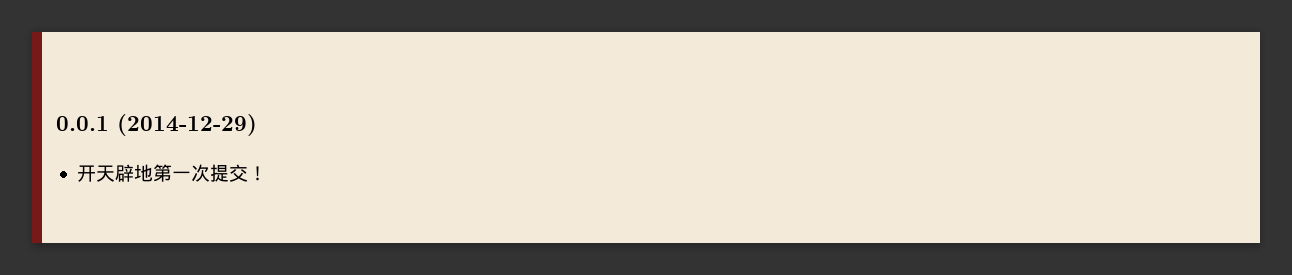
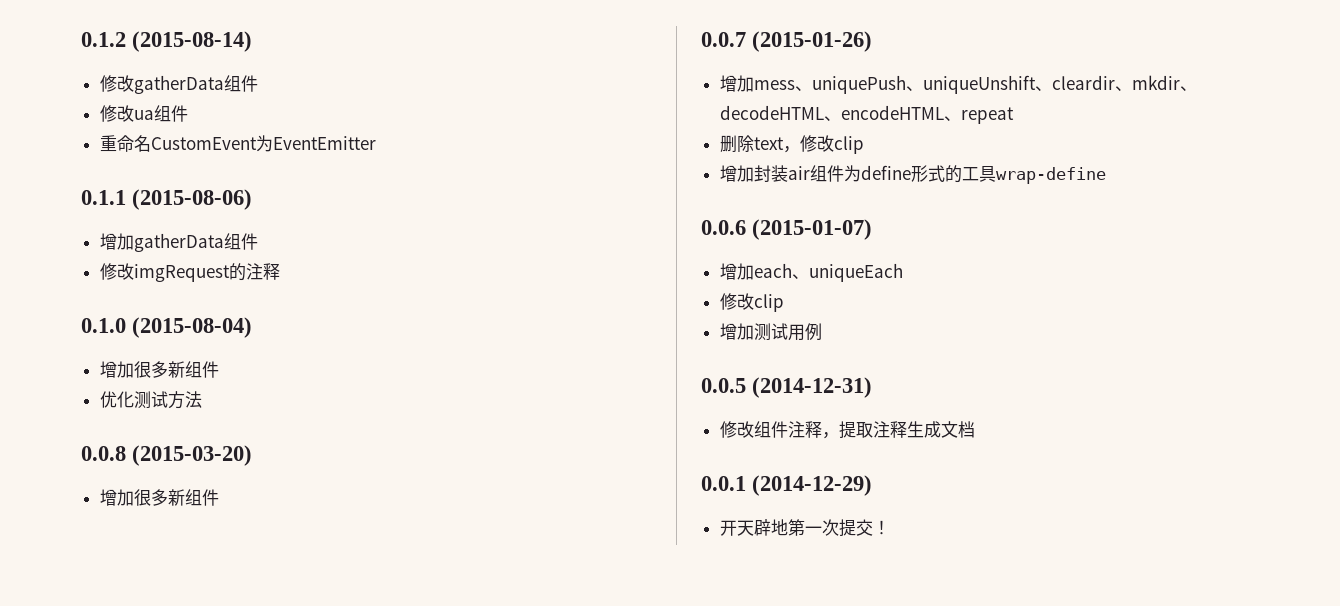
(56, 123) none -> [81,31,253,52] [99,75,258,94] [99,105,188,122] [99,135,376,152] [81,189,253,210] [99,233,258,252] [99,263,280,282] [81,317,253,338] [99,361,219,378] [99,391,202,409] [81,445,253,466] [99,489,219,506] [701,31,873,52] [719,75,1197,94] [719,105,1014,124] [719,135,864,154] [719,165,1106,184] [701,219,873,240] [719,263,903,282] [719,293,784,312] [719,323,822,341] [701,377,873,398] [719,421,975,439] 0.1.2 (2015-08-14) // 修改gatherData组件 // 修改ua组件 // 重命名CustomEvent为EventEmitter // 0.1.1 (2015-08-06) // 增加gatherData组件 // 修改imgRequest的注释 // 0.1.0 (2015-08-04) // 增加很多新组件 // 优化测试方法 // 0.0.8 (2015-03-20) // 增加很多新组件 // 0.0.7 (2015-01-26) // 增加mess、uniquePush、uniqueUnshift、cleardir、mkdir、decodeHTML、encodeHTML、repeat // 删除text，修改clip // 增加封装air组件为define形式的工具wrap-define // 0.0.6 (2015-01-07) // 增加each、uniqueEach // 修改clip // 增加测试用例 // 0.0.5 (2014-12-31) // 修改组件注释，提取注释生成文档 //

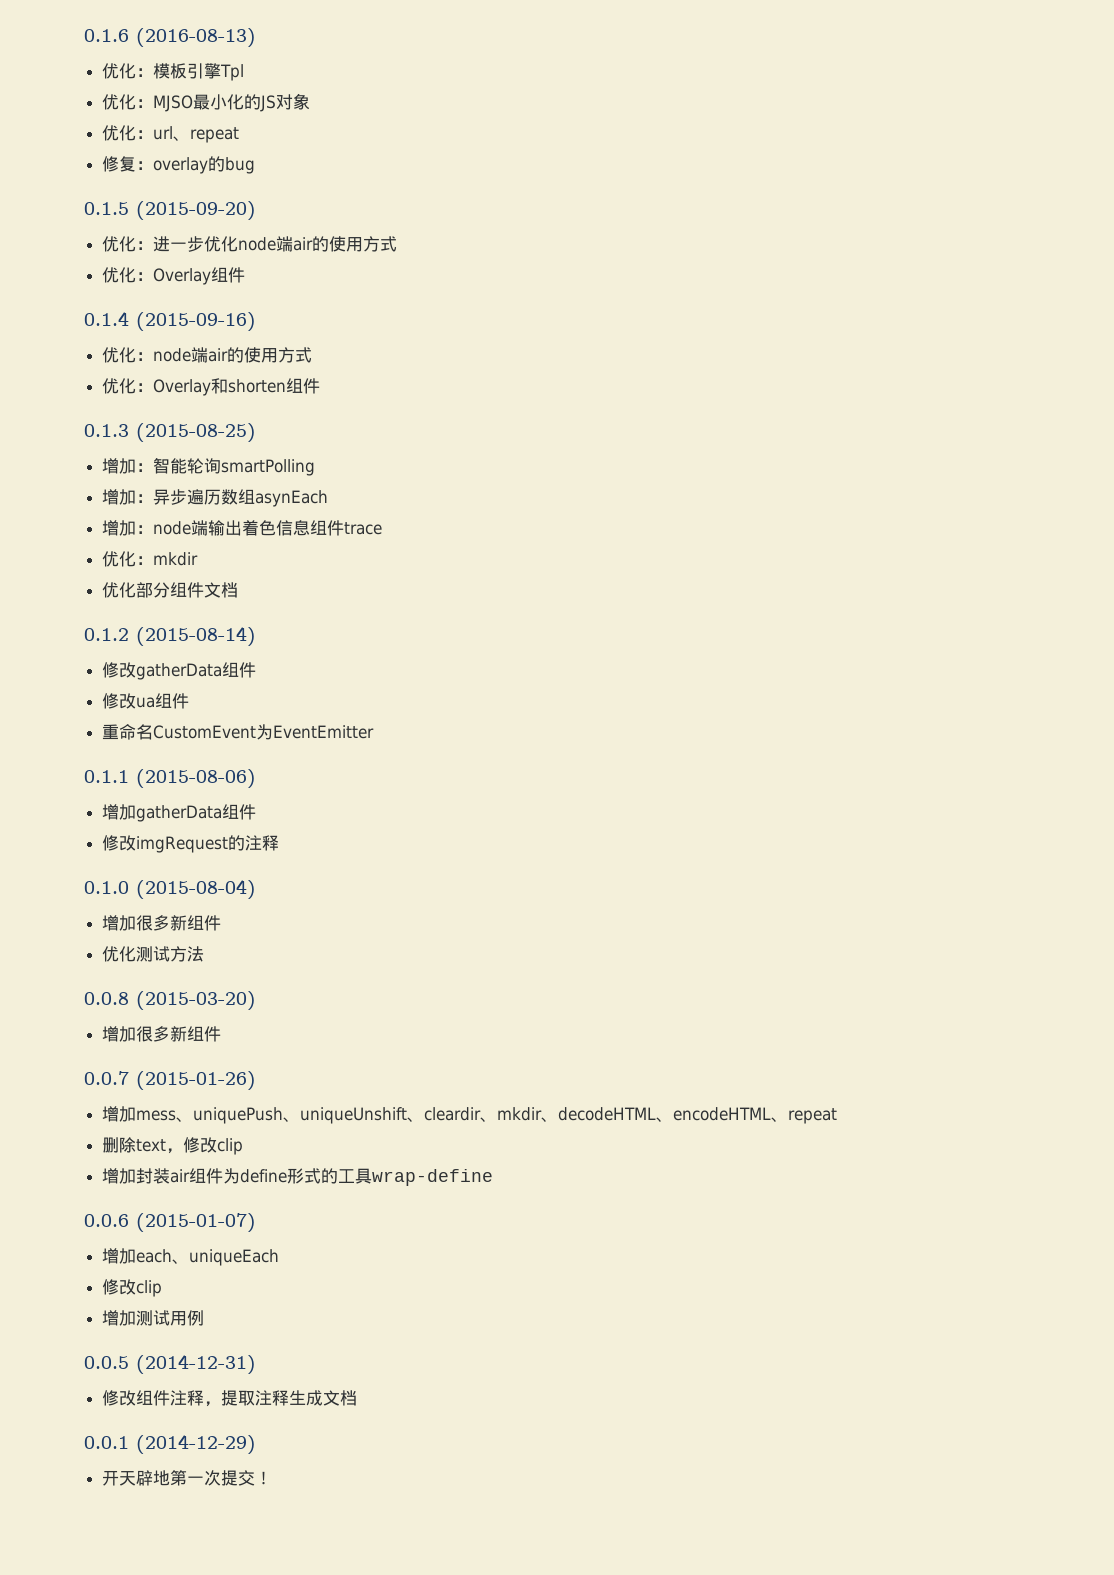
(81, 39) none -> [84,28,256,48] [102,63,245,81] [102,93,311,112] [102,125,240,143] [102,156,256,174] [84,201,256,221] [102,236,398,252] [102,267,246,285] [84,311,256,332] [102,347,313,363] [102,378,321,396] [84,423,256,443] [102,457,316,476] [102,489,329,507] [102,520,383,536] [102,551,199,567] [102,582,239,598] 0.1.6 (2016-08-13) // 优化：模板引擎Tpl // 优化：MJSO最小化的JS对象 // 优化：url、repeat // 修复：overlay的bug // 0.1.5 (2015-09-20) // 优化：进一步优化node端air的使用方式 // 优化：Overlay组件 // 0.1.4 (2015-09-16) // 优化：node端air的使用方式 // 优化：Overlay和shorten组件 // 0.1.3 (2015-08-25) // 增加：智能轮询smartPolling // 增加：异步遍历数组asynEach // 增加：node端输出着色信息组件trace // 优化：mkdir // 优化部分组件文档 //

